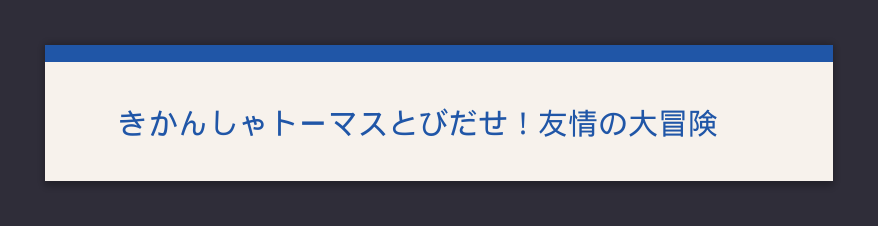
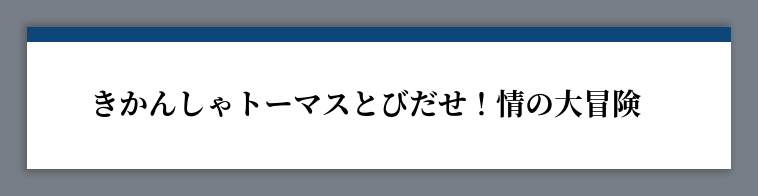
[538,109,568,137] 友 -> (496, 103) none

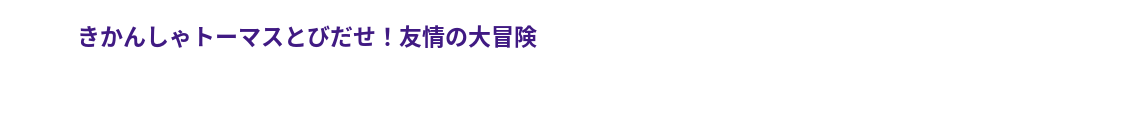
(496, 103) none -> [399,25,422,48] 友

